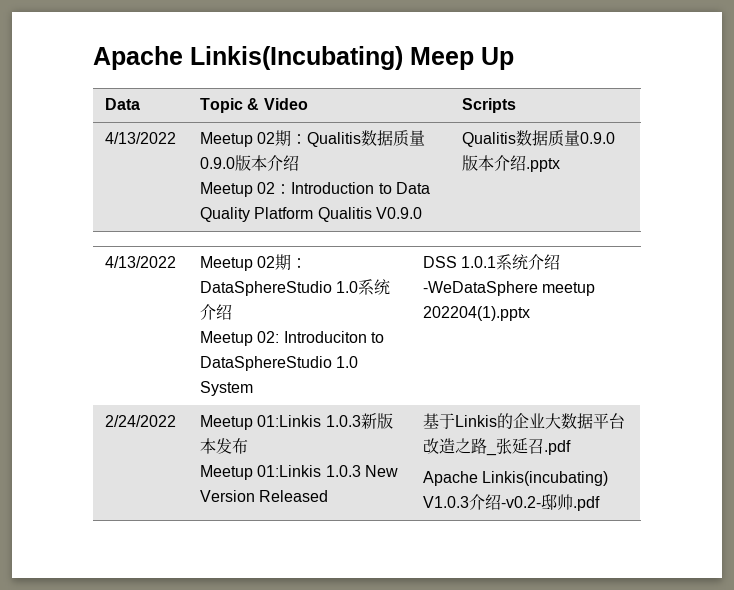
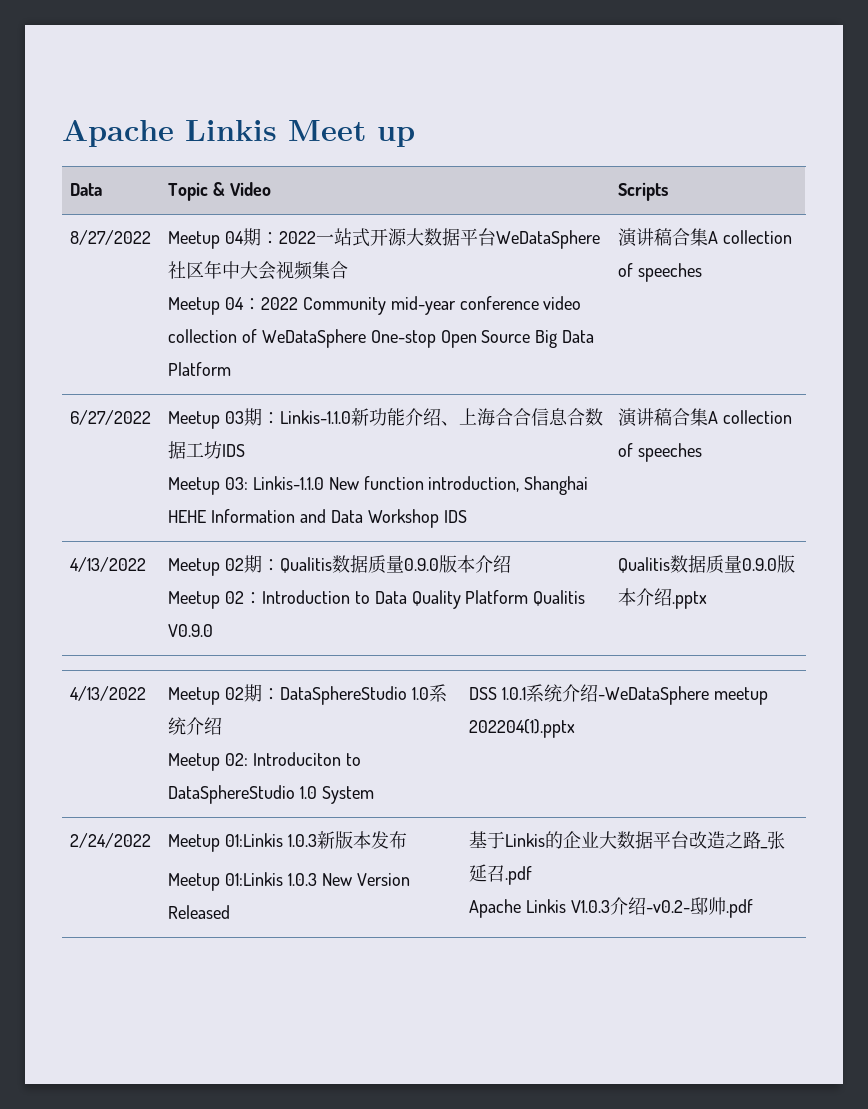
[93,46,514,70] Apache Linkis(Incubating) Meep Up -> [62,120,415,147] Apache Linkis Meet up
(516, 105) none -> [70,230,152,245] [168,228,600,249] [168,260,349,280] [168,296,582,315] [168,329,595,348] [168,362,232,376] [618,228,792,247] [618,263,702,282] [70,410,152,425] [168,408,603,429] [168,441,246,459] [168,476,589,495] [168,509,468,528] [618,408,792,427] [618,443,702,462] // 8/27/2022 | Meetup 04期：2022一站式开源大数据平台WeDataSphere社区年中大会视频集合 // Meetup 04：2022 Community mid-year conference video collection of WeDataSphere One-stop Open Source Big Data Platform | 演讲稿合集A collection of speeches // 6/27/2022 | Meetup 03期：Linkis-1.1.0新功能介绍、上海合合信息合数据工坊IDS // Meetup 03: Linkis-1.1.0 New function introduction, Shanghai HEHE Information and Data Workshop IDS | 演讲稿合集A collection of speeches
[482,471,609,486] Linkis(incubating) -> [525,899,566,913] Linkis

